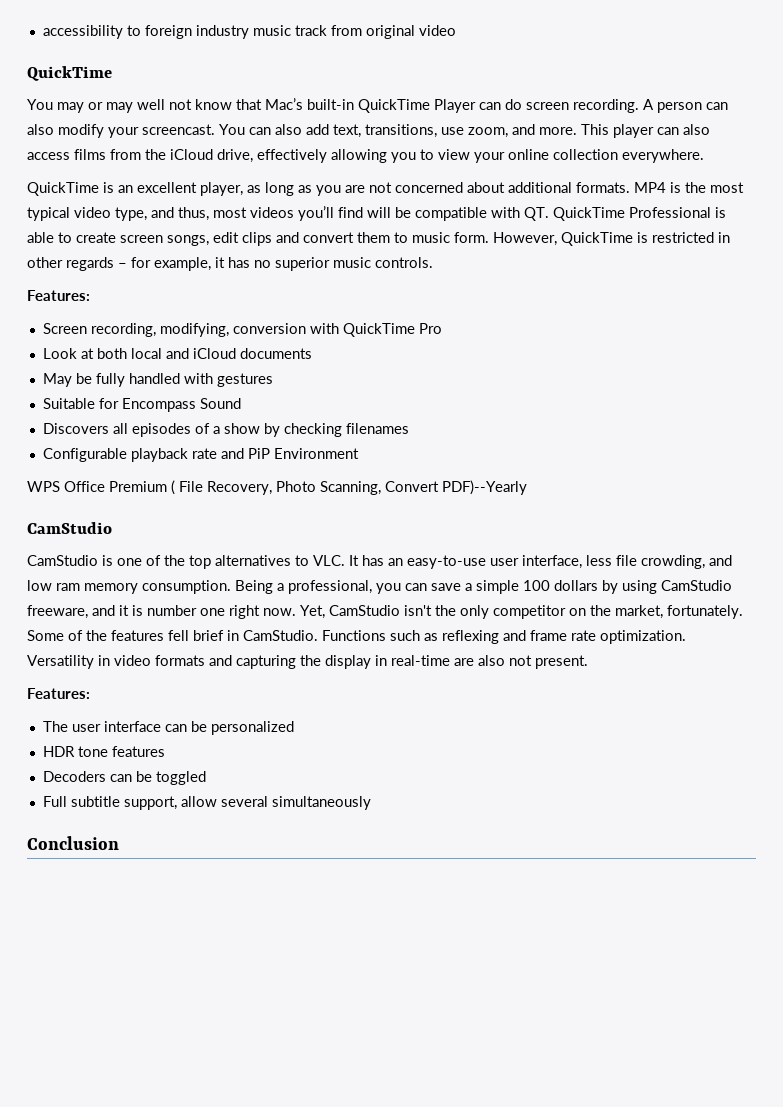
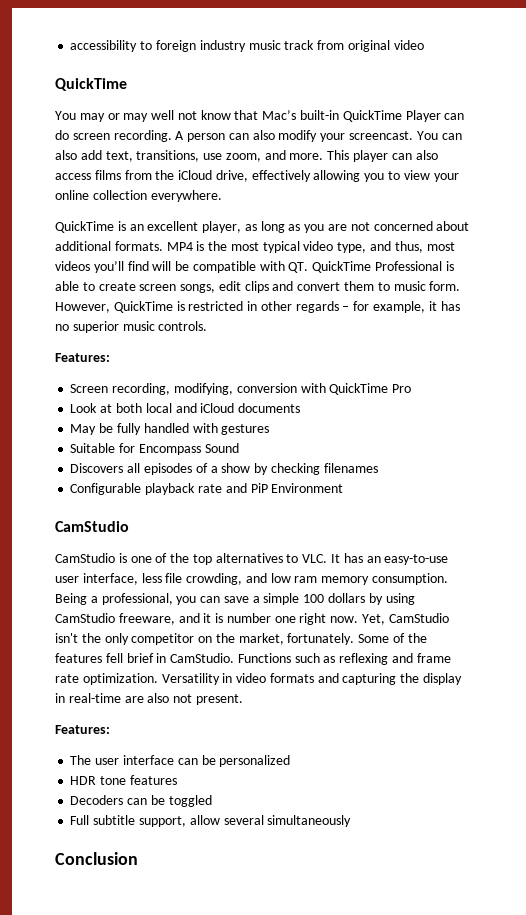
[27,480,527,495] // WPS Office Premium ( File Recovery, Photo Scanning, Convert PDF)--Yearly -> (344, 488) none

